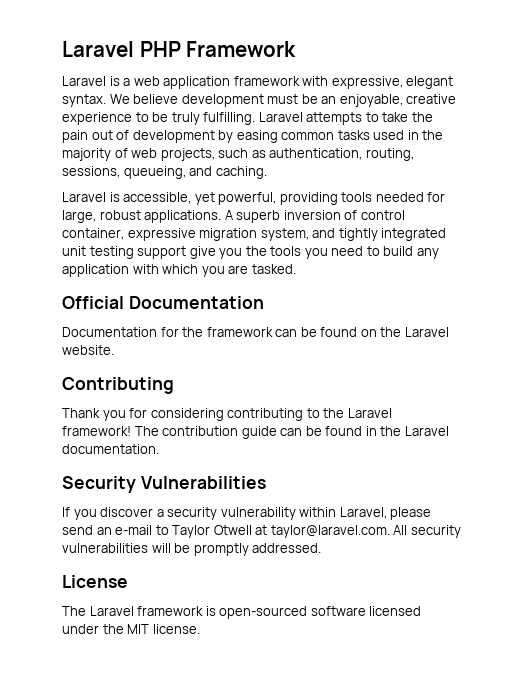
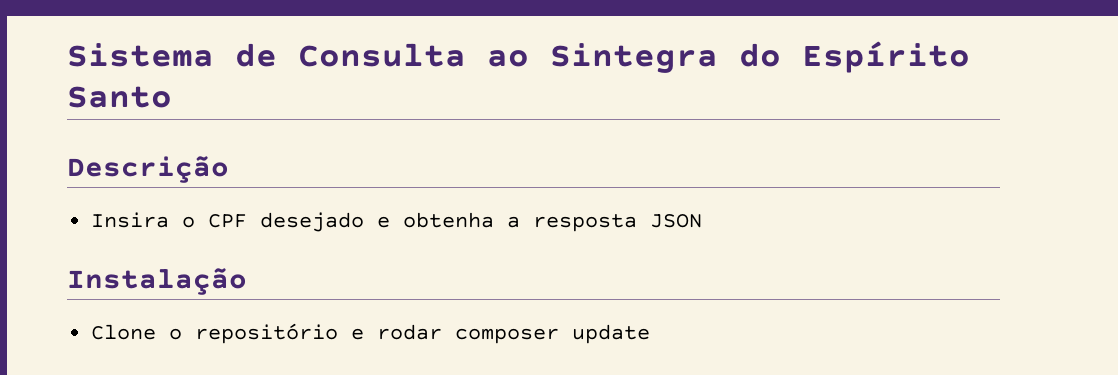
[62,41,297,57] [62,76,454,89] [62,94,457,107] [62,112,433,125] [62,130,444,143] [62,148,414,161] [62,166,267,179] [62,192,446,205] [62,210,405,223] [62,228,447,241] [62,246,439,259] [62,264,296,277] [62,296,264,309] [62,327,449,337] [62,345,114,355] [62,377,174,394] [62,408,392,421] [62,426,449,439] [62,444,159,454] [62,476,266,493] [62,507,432,520] [62,525,461,538] [62,543,322,556] [62,575,128,588] [62,606,422,619] [62,624,200,634] Laravel PHP Framework // Laravel is a web application framework with expressive, elegant syntax. We believe development must be an enjoyable, creative experience to be truly fulfilling. Laravel attempts to take the pain out of development by easing common tasks used in the majority of web projects, such as authentication, routing, sessions, queueing, and caching. // Laravel is accessible, yet powerful, providing tools needed for large, robust applications. A superb inversion of control container, expressive migration system, and tightly integrated unit testing support give you the tools you need to build any application with which you are tasked. // Official Documentation // Documentation for the framework can be found on the Laravel website. // Contributing // Thank you for considering contributing to the Laravel framework! The contribution guide can be found in the Laravel documentation. // Security Vulnerabilities // If you discover a security vulnerability within Laravel, please send an e-mail to Taylor Otwell at taylor@laravel.com. All security vulnerabilities will be promptly addressed. // License // The Laravel framework is open-sourced software licensed under the MIT license. -> [67,41,970,73] [67,86,172,108] [67,156,229,183] [91,212,703,232] [67,268,247,295] [91,323,651,344] Sistema de Consulta ao Sintegra do Espírito Santo // Descrição // Insira o CPF desejado e obtenha a resposta JSON // Instalação // Clone o repositório e rodar composer update

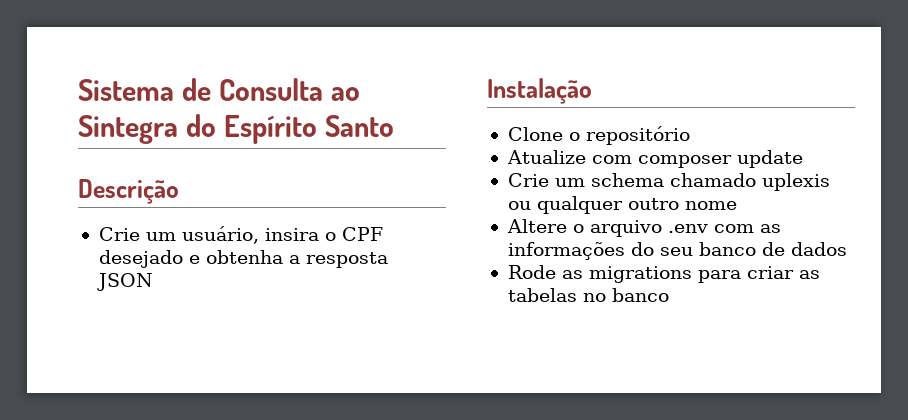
[91,212,170,228] Insira -> [98,226,319,244] Crie um usuário, insira
[351,324,443,340] e rodar -> [506,150,632,164] // Atualize com
(651, 334) none -> [507,173,830,191] [507,196,737,214] [506,219,781,237] [507,242,847,260] [507,265,820,283] [507,288,669,302] // Crie um schema chamado uplexis ou qualquer outro nome // Altere o arquivo .env com as informações do seu banco de dados // Rode as migrations para criar as tabelas no banco

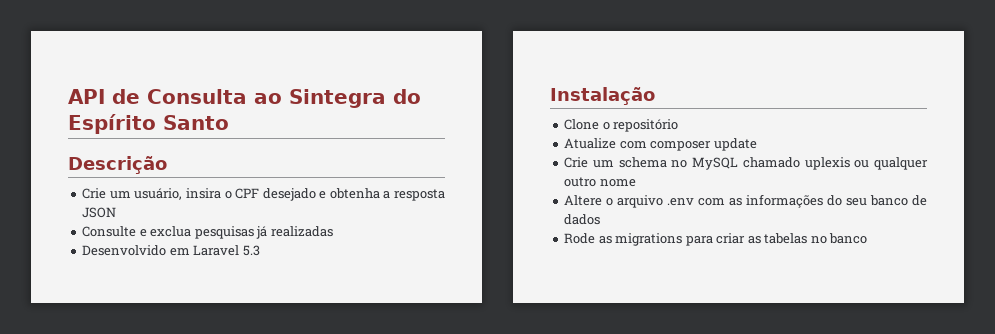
[78,79,174,101] Sistema -> [68,89,105,104] API
(153, 282) none -> [82,226,333,239] [82,245,260,256] // Consulte e exclua pesquisas já realizadas // Desenvolvido em Laravel 5.3
(664, 180) none -> [671,157,739,170] no MySQL

